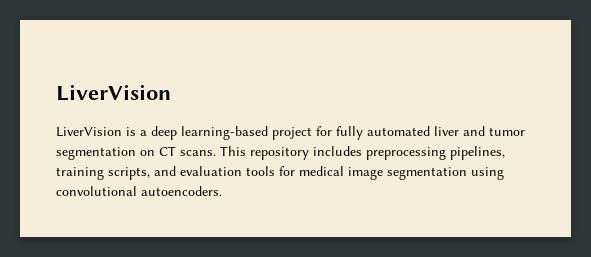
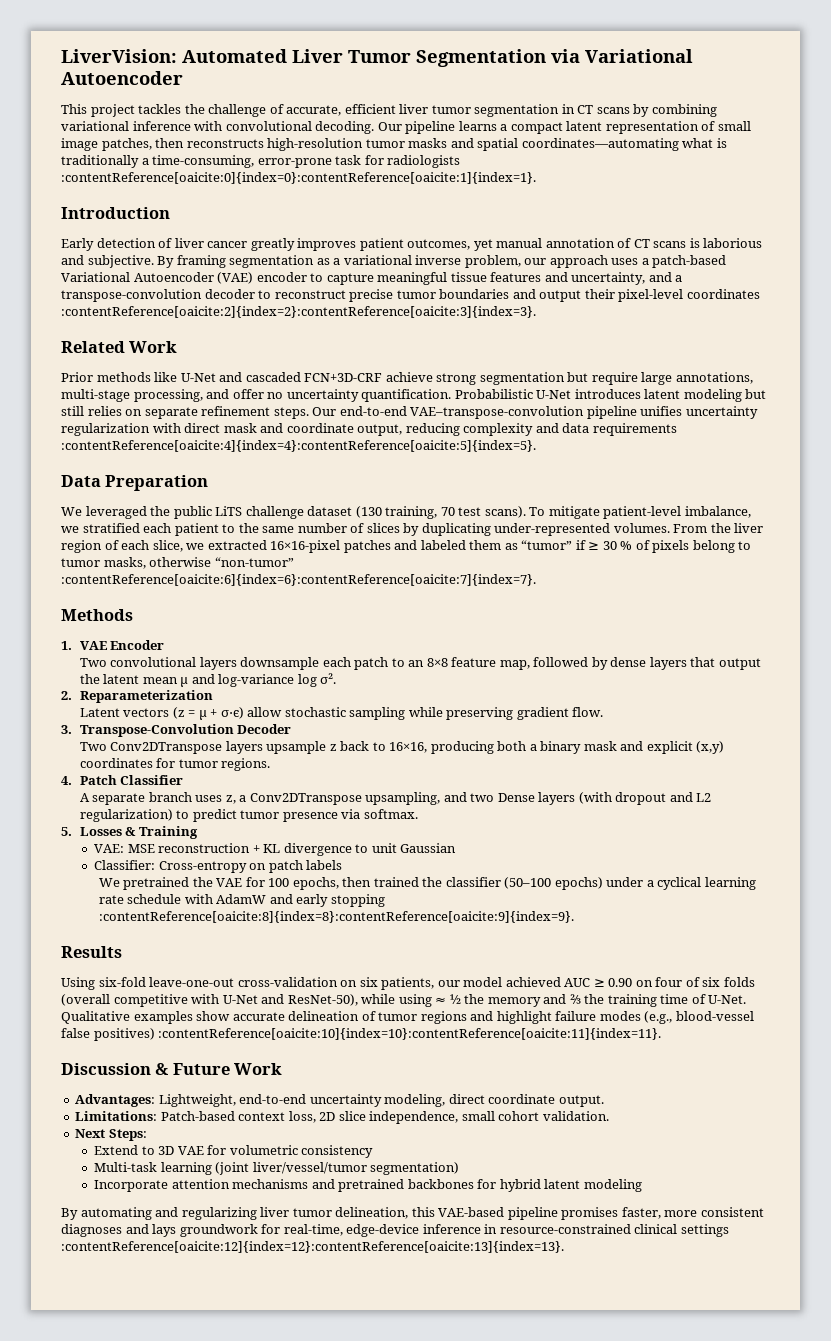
[56,84,171,101] [56,126,525,140] [56,146,505,160] [56,166,504,180] [56,186,222,196] LiverVision // LiverVision is a deep learning-based project for fully automated liver and tumor segmentation on CT scans. This repository includes preprocessing pipelines, training scripts, and evaluation tools for medical image segmentation using convolutional autoencoders. -> [61,49,693,67] [61,71,183,85] [61,104,717,117] [61,121,751,134] [61,138,727,151] [61,155,461,168] [61,172,536,184] [61,207,170,219] [61,238,763,251] [61,255,727,268] [61,272,683,285] [61,289,760,302] [61,306,536,318] [61,341,178,353] [61,372,753,385] [61,389,767,402] [61,406,758,419] [61,423,677,436] [61,440,536,452] [61,475,209,491] [61,506,751,519] [61,523,764,536] [61,540,752,553] [61,557,294,569] [61,574,536,586] [61,609,133,621] [61,640,165,650] [79,657,761,670] [79,673,337,687] [61,690,213,703] [79,707,604,720] [61,724,292,737] [79,741,725,754] [79,758,271,771] [61,775,184,785] [79,792,712,805] [79,809,418,822] [61,826,198,839] [94,843,457,856] [94,860,343,873] [98,877,756,890] [98,894,385,907] [98,911,574,923] [61,946,122,958] [61,977,755,990] [61,994,747,1007] [61,1011,754,1024] [61,1028,662,1041] [61,1063,283,1075] [75,1094,604,1107] [75,1111,609,1124] [75,1129,147,1141] [94,1145,374,1158] [94,1162,460,1175] [94,1179,642,1192] [61,1207,764,1220] [61,1224,729,1237] [61,1241,564,1253] LiverVision: Automated Liver Tumor Segmentation via Variational Autoencoder // This project tackles the challenge of accurate, efficient liver tumor segmentation in CT scans by combining variational inference with convolutional decoding. Our pipeline learns a compact latent representation of small image patches, then reconstructs high-resolution tumor masks and spatial coordinates—automating what is traditionally a time-consuming, error-prone task for radiologists :contentReference[oaicite:0]{index=0}:contentReference[oaicite:1]{index=1}. // Introduction // Early detection of liver cancer greatly improves patient outcomes, yet manual annotation of CT scans is laborious and subjective. By framing segmentation as a variational inverse problem, our approach uses a patch-based Variational Autoencoder (VAE) encoder to capture meaningful tissue features and uncertainty, and a transpose-convolution decoder to reconstruct precise tumor boundaries and output their pixel-level coordinates :contentReference[oaicite:2]{index=2}:contentReference[oaicite:3]{index=3}. // Related Work // Prior methods like U-Net and cascaded FCN+3D-CRF achieve strong segmentation but require large annotations, multi-stage processing, and offer no uncertainty quantification. Probabilistic U-Net introduces latent modeling but still relies on separate refinement steps. Our end-to-end VAE–transpose-convolution pipeline unifies uncertainty regularization with direct mask and coordinate output, reducing complexity and data requirements :contentReference[oaicite:4]{index=4}:contentReference[oaicite:5]{index=5}. // Data Preparation // We leveraged the public LiTS challenge dataset (130 training, 70 test scans). To mitigate patient-level imbalance, we stratified each patient to the same number of slices by duplicating under-represented volumes. From the liver region of each slice, we extracted 16×16-pixel patches and labeled them as “tumor” if ≥ 30 % of pixels belong to tumor masks, otherwise “non-tumor” :contentReference[oaicite:6]{index=6}:contentReference[oaicite:7]{index=7}. // Methods // 1. VAE Encoder // Two convolutional layers downsample each patch to an 8×8 feature map, followed by dense layers that output the latent mean μ and log-variance log σ². // 2. Reparameterization // Latent vectors (z = μ + σ⋅ϵ) allow stochastic sampling while preserving gradient flow. // 3. Transpose-Convolution Decoder // Two Conv2DTranspose layers upsample z back to 16×16, producing both a binary mask and explicit (x,y) coordinates for tumor regions. // 4. Patch Classifier // A separate branch uses z, a Conv2DTranspose upsampling, and two Dense layers (with dropout and L2 regularization) to predict tumor presence via softmax. // 5. Losses & Training // VAE: MSE reconstruction + KL divergence to unit Gaussian // Classifier: Cross-entropy on patch labels // We pretrained the VAE for 100 epochs, then trained the classifier (50–100 epochs) under a cyclical learning rate schedule with AdamW and early stopping :contentReference[oaicite:8]{index=8}:contentReference[oaicite:9]{index=9}. // Results // Using six-fold leave-one-out cross-validation on six patients, our model achieved AUC ≥ 0.90 on four of six folds (overall competitive with U-Net and ResNet-50), while using ≈ ½ the memory and ⅔ the training time of U-Net. Qualitative examples show accurate delineation of tumor regions and highlight failure modes (e.g., blood-vessel false positives) :contentReference[oaicite:10]{index=10}:contentReference[oaicite:11]{index=11}. // Discussion & Future Work // Advantages: Lightweight, end-to-end uncertainty modeling, direct coordinate output. // Limitations: Patch-based context loss, 2D slice independence, small cohort validation. // Next Steps: // Extend to 3D VAE for volumetric consistency // Multi-task learning (joint liver/vessel/tumor segmentation) // Incorporate attention mechanisms and pretrained backbones for hybrid latent modeling // By automating and regularizing liver tumor delineation, this VAE-based pipeline promises faster, more consistent diagnoses and lays groundwork for real-time, edge-device inference in resource-constrained clinical settings :contentReference[oaicite:12]{index=12}:contentReference[oaicite:13]{index=13}.

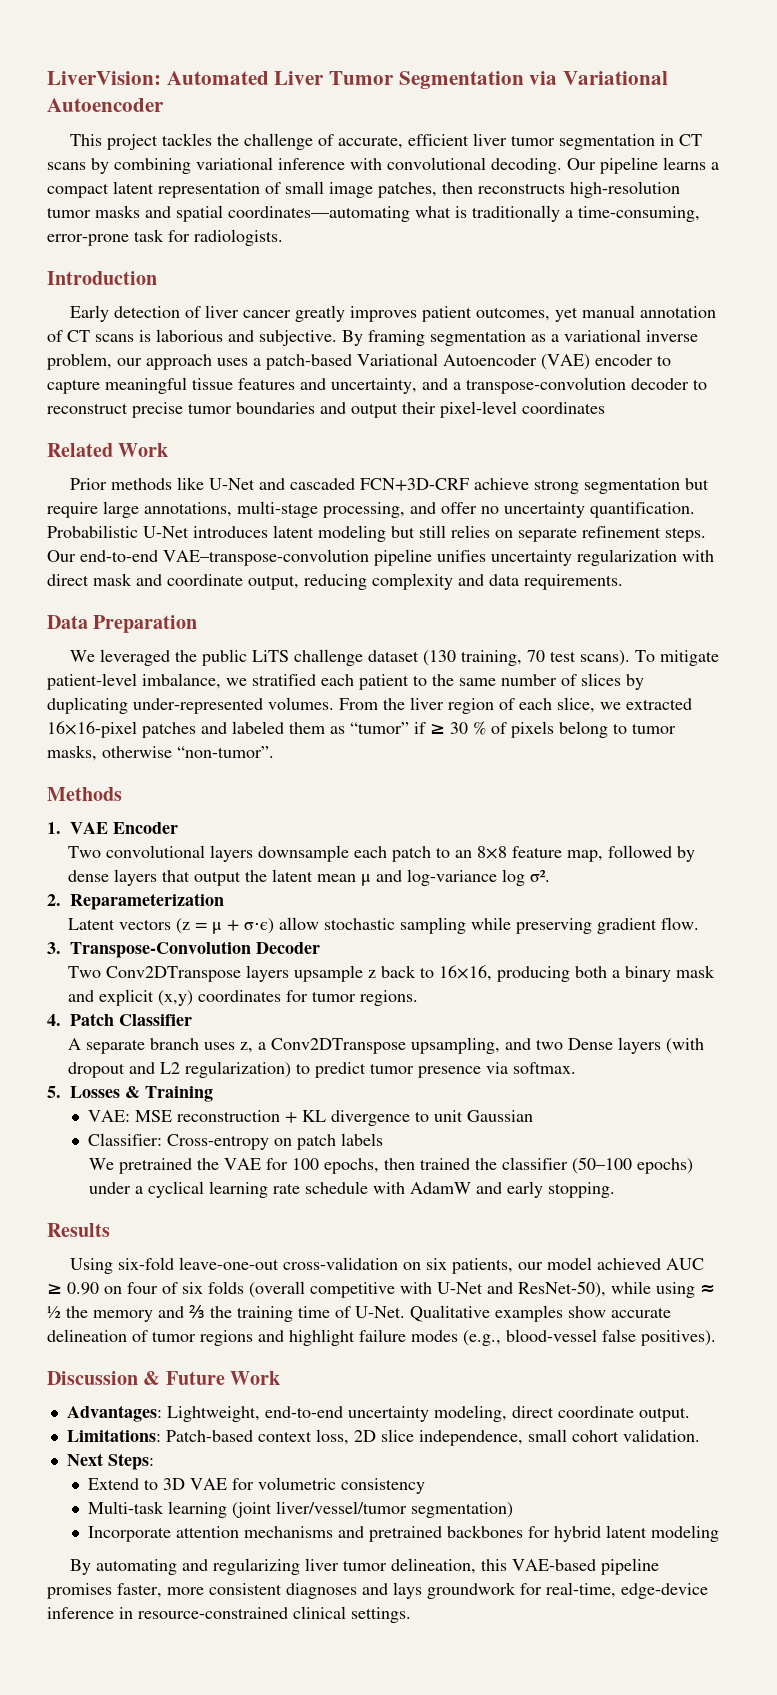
[387,155,461,168] [61,172,536,184] radiologists :contentReference[oaicite:0]{index=0}:contentReference[oaicite:1]{index=1}. -> [194,229,283,246] radiologists.
[61,306,536,318] :contentReference[oaicite:2]{index=2}:contentReference[oaicite:3]{index=3}. -> (605, 408) none
[592,423,677,436] [61,440,536,452] requirements :contentReference[oaicite:4]{index=4}:contentReference[oaicite:5]{index=5}. -> [524,574,623,590] requirements.
[214,557,294,567] [61,574,536,586] “non-tumor” :contentReference[oaicite:6]{index=6}:contentReference[oaicite:7]{index=7}. -> [177,746,274,758] “non-tumor”.
[330,894,385,907] [98,911,574,923] stopping :contentReference[oaicite:8]{index=8}:contentReference[oaicite:9]{index=9}. -> [548,1182,616,1198] stopping.
[93,1028,662,1041] positives) :contentReference[oaicite:10]{index=10}:contentReference[oaicite:11]{index=11}. -> [641,1330,716,1346] positives).
[680,1224,729,1237] [61,1241,564,1253] settings :contentReference[oaicite:12]{index=12}:contentReference[oaicite:13]{index=13}. -> [351,1607,411,1623] settings.

